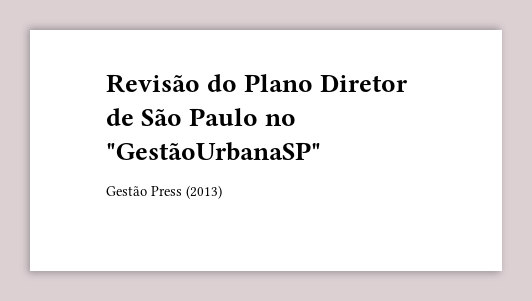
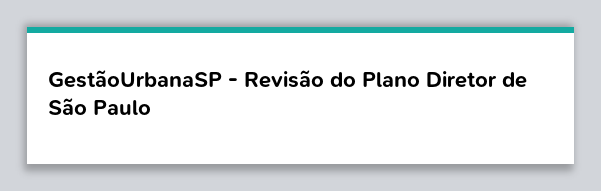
(106, 83) none -> [48,70,238,88] GestãoUrbanaSP -
[265,114,297,126] [106,142,321,161] [106,185,222,199] no "GestãoUrbanaSP" // Gestão Press (2013) -> (151, 107) none

